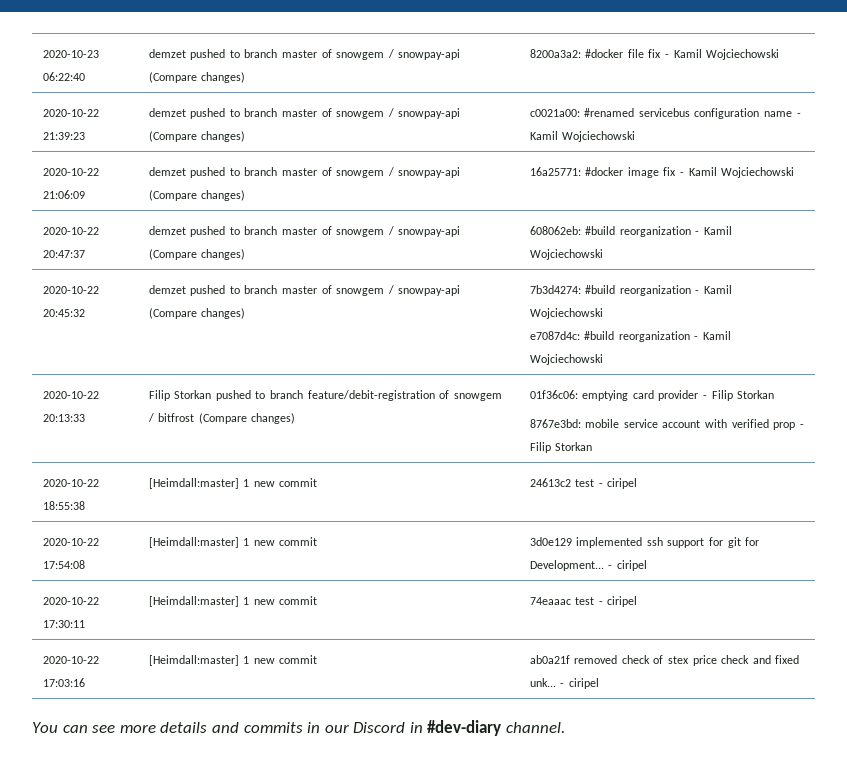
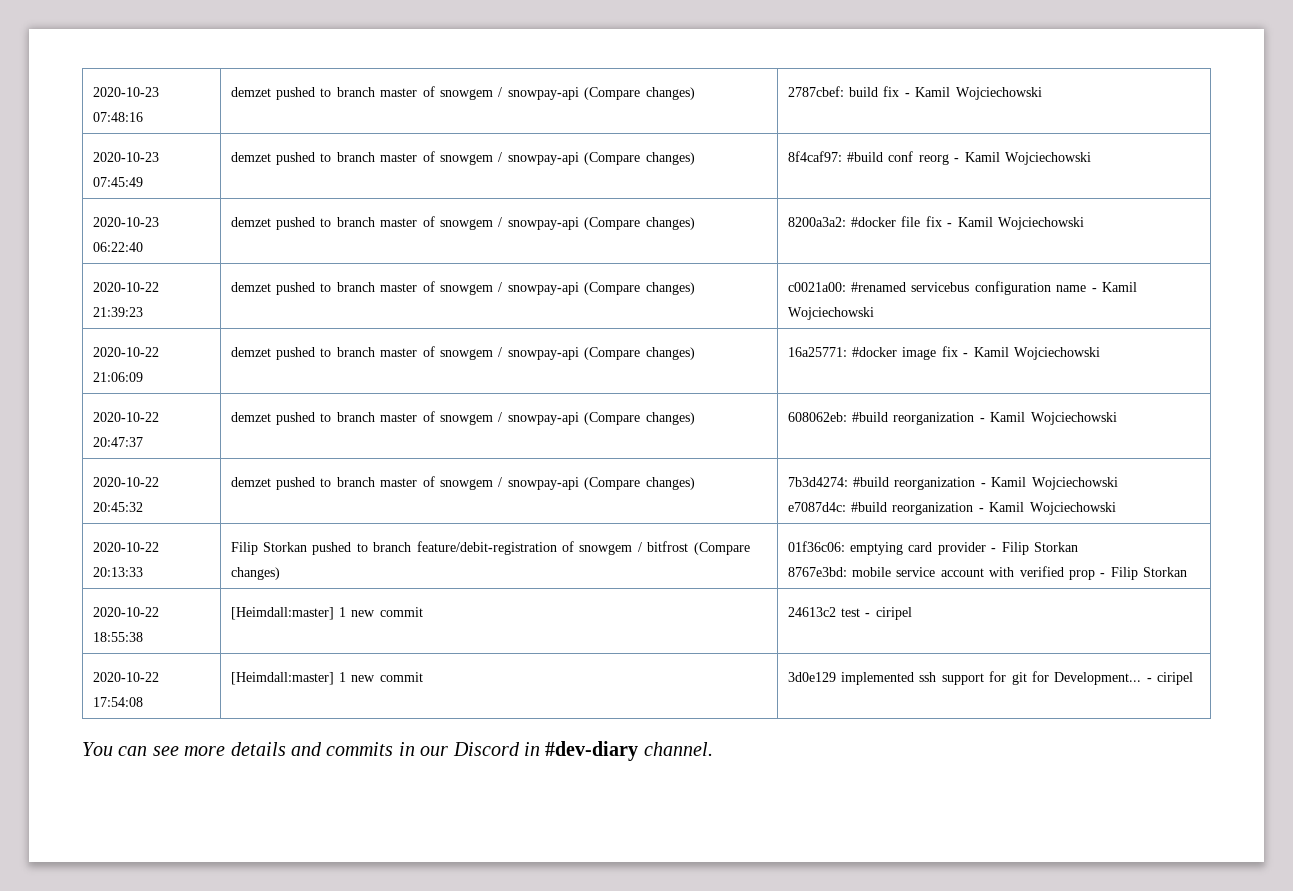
[42,50,99,58] 2020-10-23 -> [92,87,159,97] [92,112,143,122] [230,86,695,100] [787,86,1042,100] [92,152,159,162] [92,177,143,187] [230,151,695,165] [787,151,1091,165] [92,217,159,227] 2020-10-23 07:48:16 | demzet pushed to branch master of snowgem / snowpay-api (Compare changes) | 2787cbef: build fix - Kamil Wojciechowski // 2020-10-23 07:45:49 | demzet pushed to branch master of snowgem / snowpay-api (Compare changes) | 8f4caf97: #build conf reorg - Kamil Wojciechowski // 2020-10-23
[42,597,99,605] [42,620,85,628] [148,596,318,607] [529,596,638,607] [42,656,99,664] [42,678,85,687] [148,655,318,666] [529,655,800,666] [529,678,599,689] // 2020-10-22 17:30:11 | [Heimdall:master] 1 new commit | 74eaaac test - ciripel // 2020-10-22 17:03:16 | [Heimdall:master] 1 new commit | ab0a21f removed check of stex price check and fixed unk... - ciripel -> (1194, 678) none

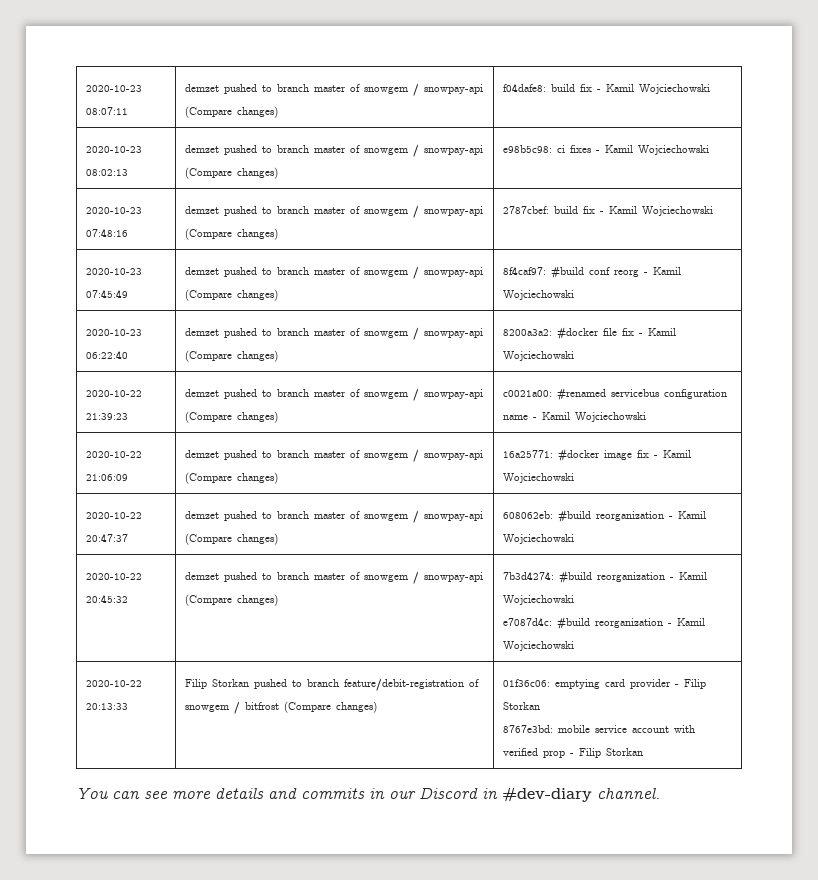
[92,87,159,97] 2020-10-23 -> [85,85,142,92] [85,107,128,115] [184,83,483,96] [184,106,278,118] [502,83,710,94] [85,146,142,153] [85,169,128,176] [184,144,483,157] [184,167,278,179] [502,145,709,155] [85,207,142,214] 2020-10-23 08:07:11 | demzet pushed to branch master of snowgem / snowpay-api (Compare changes) | f04dafe8: build fix - Kamil Wojciechowski // 2020-10-23 08:02:13 | demzet pushed to branch master of snowgem / snowpay-api (Compare changes) | e98b5c98: ci fixes - Kamil Wojciechowski // 2020-10-23
[92,607,159,617] [92,632,143,642] [230,607,423,620] [787,607,912,620] [92,672,159,682] [92,697,143,707] [230,672,423,685] [787,671,1194,685] // 2020-10-22 18:55:38 | [Heimdall:master] 1 new commit | 24613c2 test - ciripel // 2020-10-22 17:54:08 | [Heimdall:master] 1 new commit | 3d0e129 implemented ssh support for git for Development... - ciripel -> (643, 752) none

